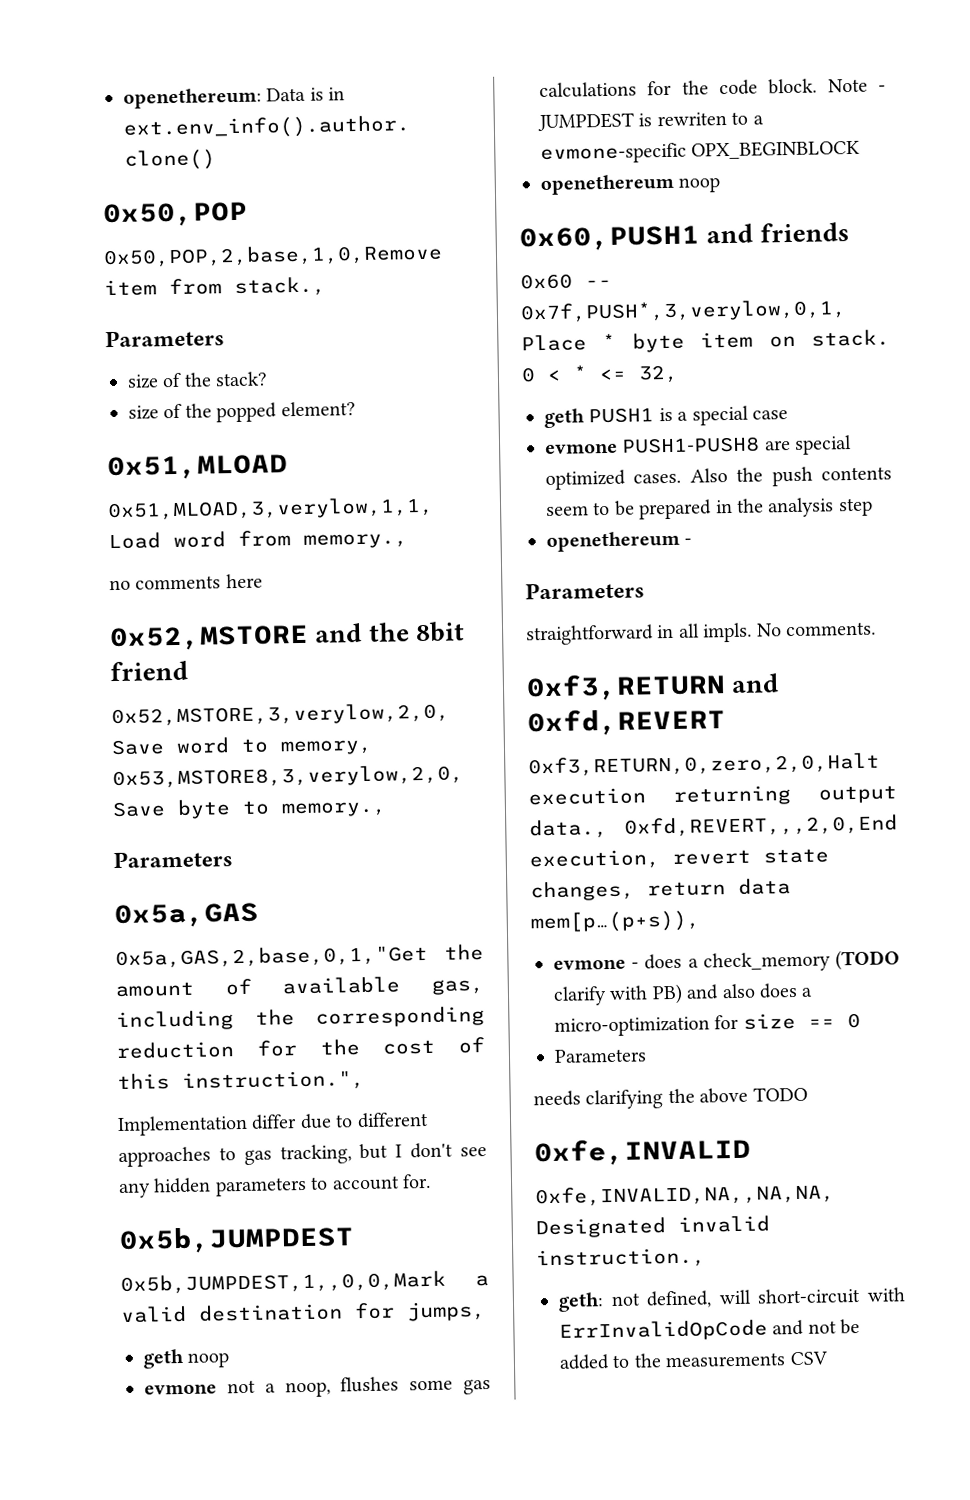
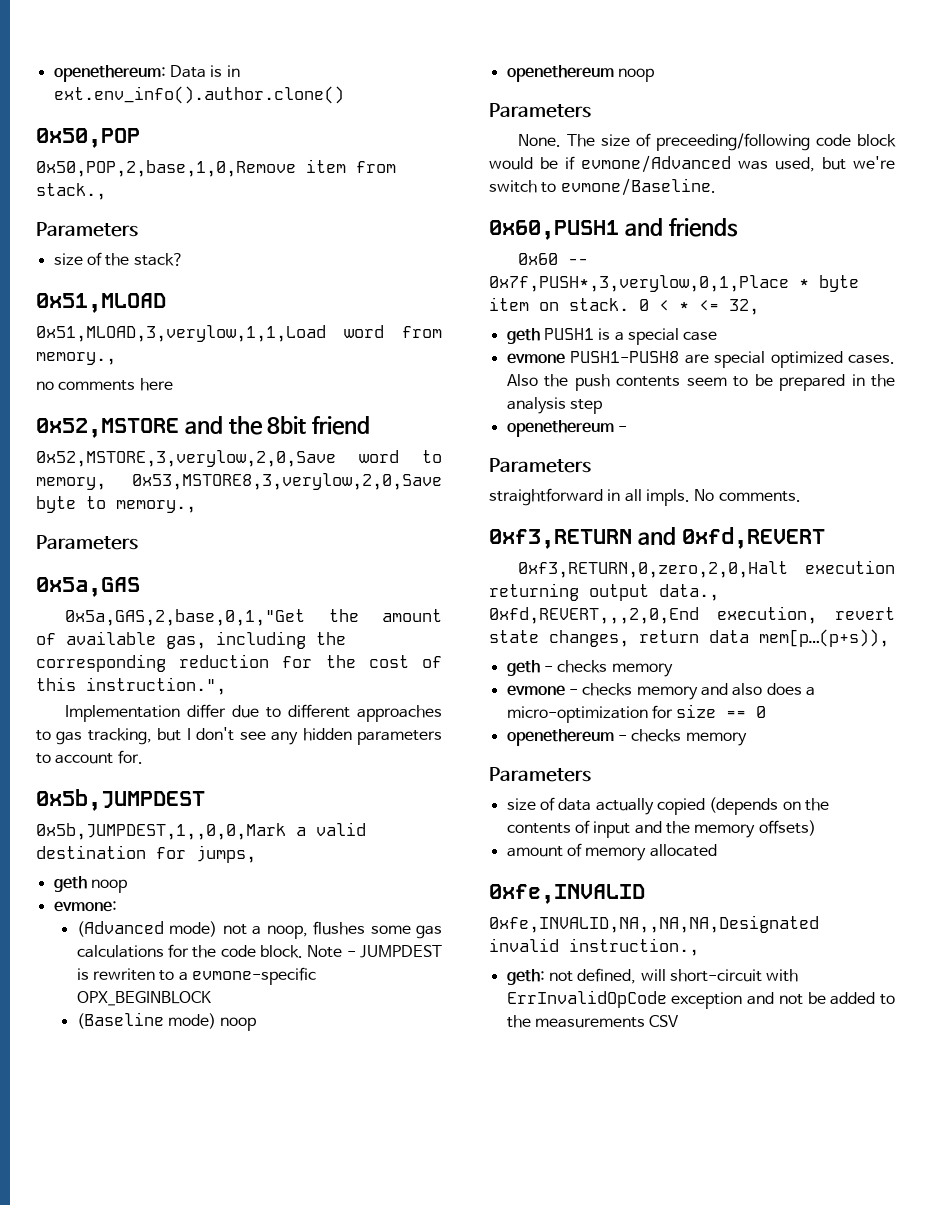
[128,401,356,423] // size of the popped element? -> (184, 259) none
[144,1383,217,1395] evmone -> [53,901,117,912] [76,921,218,937] evmone: // (Advanced mode)
(861, 149) none -> [76,1012,257,1031] // (Baseline mode) noop
(721, 185) none -> [489,103,591,118] [518,133,896,151] [489,155,895,173] [489,178,716,196] // Parameters // None. The size of preceeding/following code block would be if evmone/Advanced was used, but we're switch to evmone/Baseline.
[553,949,900,973] [553,983,683,1006] evmone - does a check_memory (TODO clarify with PB) -> [506,660,673,677] [506,683,698,700] geth - checks memory // evmone - checks memory
[554,1048,647,1063] [533,1086,808,1110] Parameters // needs clarifying the above TODO -> [506,729,747,746] [489,767,591,782] [506,797,829,815] [506,820,816,838] [506,843,717,861] openethereum - checks memory // Parameters // size of data actually copied (depends on the contents of input and the memory offsets) // amount of memory allocated
(768, 1330) none -> [671,992,743,1009] exception

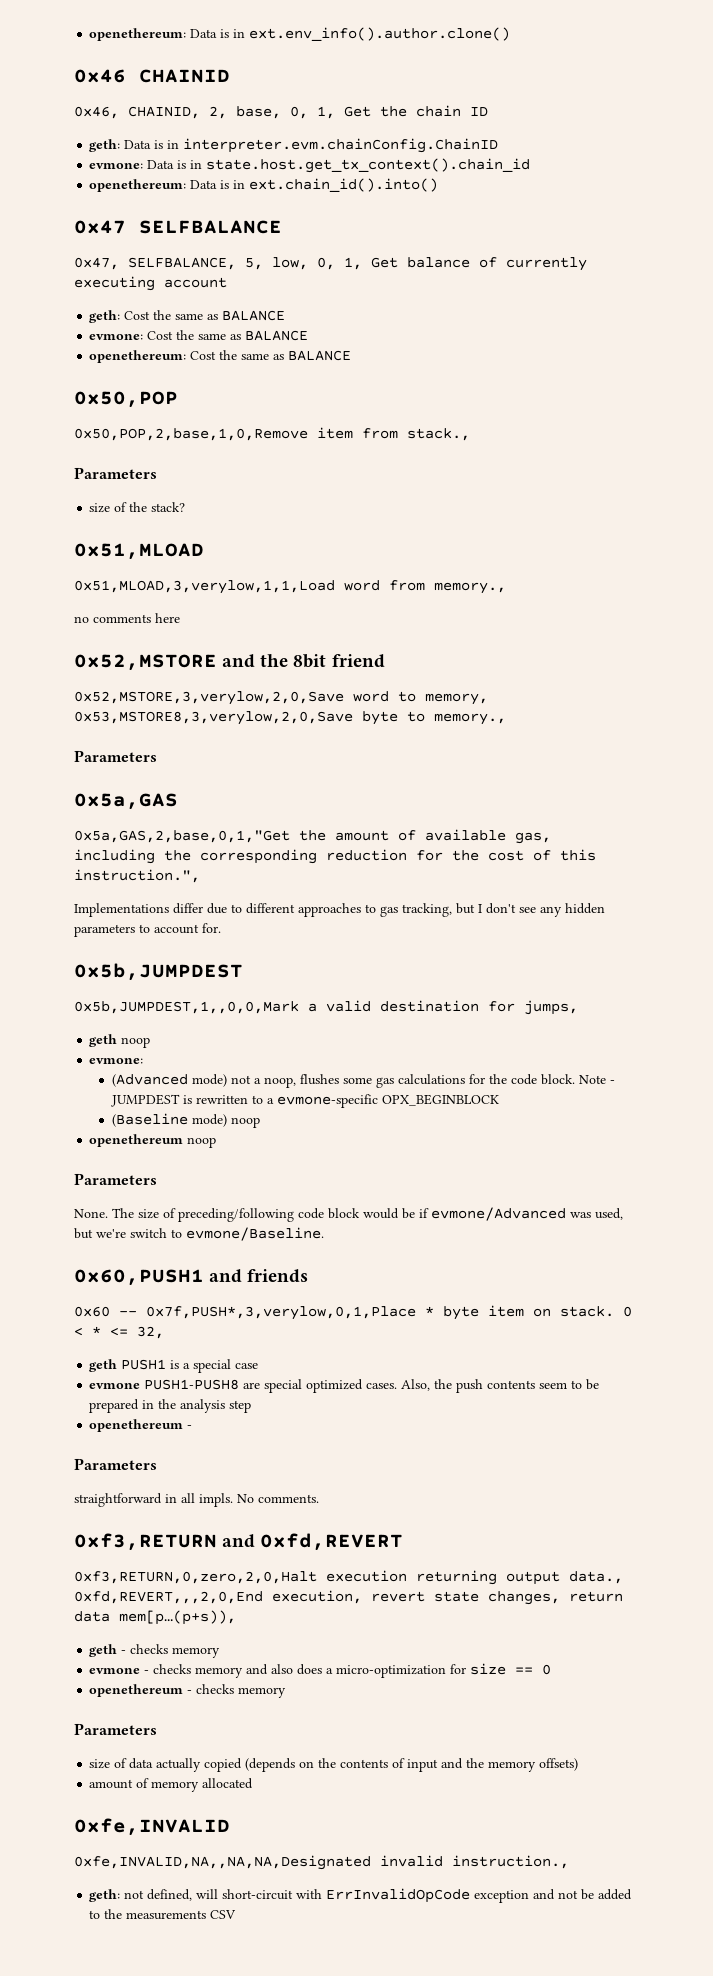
(344, 95) none -> [74,69,230,83] [74,105,488,119] [89,138,499,153] [89,158,531,173] [89,178,439,192] [74,220,282,234] [74,257,587,271] [74,276,227,291] [89,310,286,323] [89,330,309,341] [89,350,352,363] // 0x46 CHAINID // 0x46, CHAINID, 2, base, 0, 1, Get the chain ID // geth: Data is in interpreter.evm.chainConfig.ChainID // evmone: Data is in state.host.get_tx_context().chain_id // openethereum: Data is in ext.chain_id().into() // 0x47 SELFBALANCE // 0x47, SELFBALANCE, 5, low, 0, 1, Get balance of currently executing account // geth: Cost the same as BALANCE // evmone: Cost the same as BALANCE // openethereum: Cost the same as BALANCE
[65,705,181,722] Implementation -> [74,903,169,917] Implementations
[93,968,156,981] rewriten -> [195,1095,248,1104] rewritten
[656,133,811,151] preceeding/following -> [178,1208,294,1222] preceding/following
[506,374,538,386] Also -> [401,1379,431,1391] Also,

